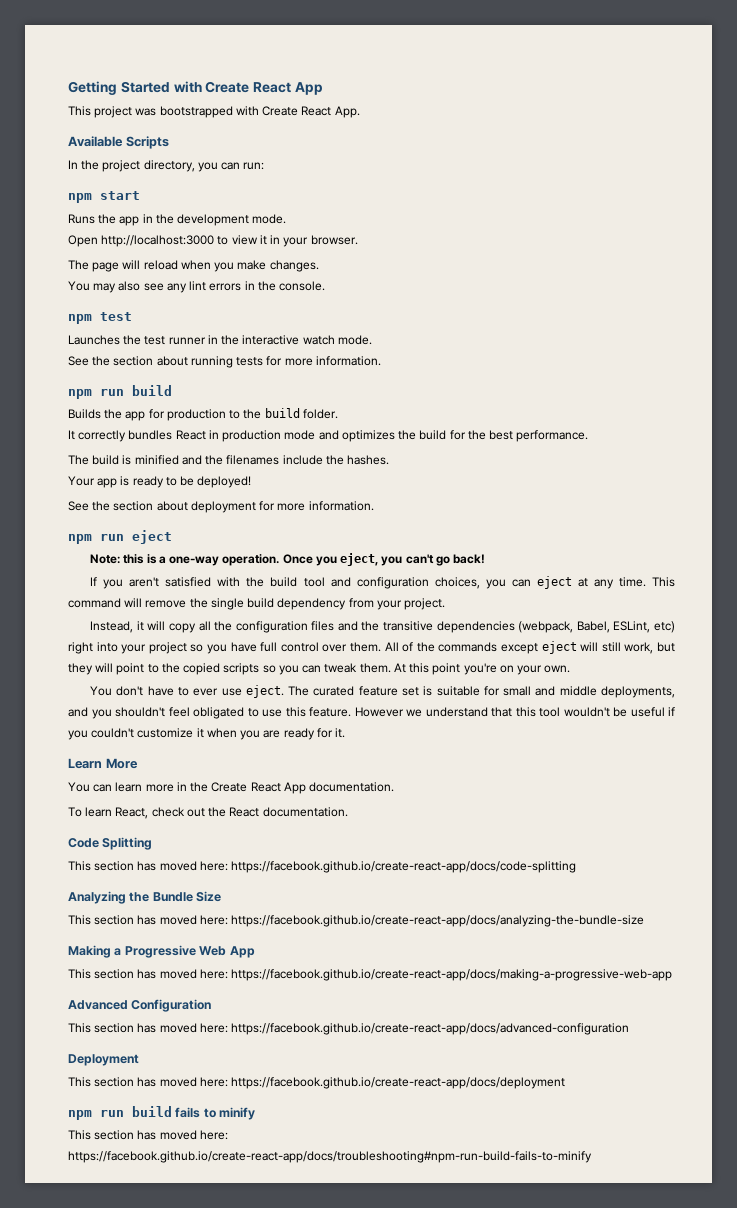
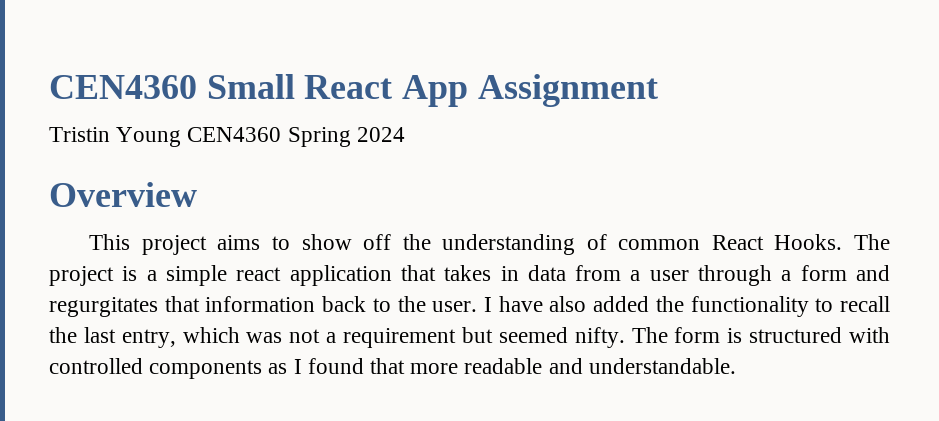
[68,81,323,95] [68,106,360,118] [68,136,169,149] [68,160,265,172] [68,191,140,203] [68,214,287,226] [68,235,358,247] [68,260,319,272] [68,281,326,293] [68,312,132,324] [68,335,372,345] [68,356,381,368] [68,385,172,399] [68,408,338,421] [68,430,589,442] [68,455,390,465] [68,476,252,488] [68,501,374,513] [68,530,172,544] [90,553,486,566] [90,576,675,589] [68,598,446,610] [90,621,676,633] [68,641,676,654] [68,663,571,675] [90,685,675,698] [68,707,675,719] [68,728,346,740] [68,758,138,769] [68,782,395,794] [68,807,348,819] [68,837,153,850] [68,861,577,873] [68,891,222,904] [68,915,645,927] [68,945,255,958] [68,969,673,981] [68,999,212,1012] [68,1023,630,1035] [68,1054,139,1066] [68,1077,566,1089] [68,1106,256,1120] [68,1130,228,1140] [68,1151,592,1163] Getting Started with Create React App // This project was bootstrapped with Create React App. // Available Scripts // In the project directory, you can run: // npm start // Runs the app in the development mode. // Open http://localhost:3000 to view it in your browser. // The page will reload when you make changes. // You may also see any lint errors in the console. // npm test // Launches the test runner in the interactive watch mode. // See the section about running tests for more information. // npm run build // Builds the app for production to the build folder. // It correctly bundles React in production mode and optimizes the build for the best performance. // The build is minified and the filenames include the hashes. // Your app is ready to be deployed! // See the section about deployment for more information. // npm run eject // Note: this is a one-way operation. Once you eject, you can't go back! // If you aren't satisfied with the build tool and configuration choices, you can eject at any time. This command will remove the single build dependency from your project. // Instead, it will copy all the configuration files and the transitive dependencies (webpack, Babel, ESLint, etc) right into your project so you have full control over them. All of the commands except eject will still work, but they will point to the copied scripts so you can tweak them. At this point you're on your own. // You don't have to ever use eject. The curated feature set is suitable for small and middle deployments, and you shouldn't feel obligated to use this feature. However we understand that this tool wouldn't be useful if you couldn't customize it when you are ready for it. // Learn More // You can learn more in the Create React App documentation. // To learn React, check out the React documentation. // Code Splitting // This section has moved here: https://facebook.github.io/create-react-app/docs/code-splitting // Analyzing the Bundle Size // This section has moved here: https://facebook.github.io/create-react-app/docs/analyzing-the-bundle-size // Making a Progressive Web App // This section has moved here: https://facebook.github.io/create-react-app/docs/making-a-progressive-web-app // Advanced Configuration // This section has moved here: https://facebook.github.io/create-react-app/docs/advanced-configuration // Deployment // This section has moved here: https://facebook.github.io/create-react-app/docs/deployment // npm run build fails to minify // This section has moved here: https://facebook.github.io/create-react-app/docs/troubleshooting#npm-run-build-fails-to-minify -> [49,74,658,107] [49,127,405,147] [49,182,197,207] [89,234,891,255] [49,265,890,286] [49,296,890,317] [49,327,891,348] [49,358,736,379] CEN4360 Small React App Assignment // Tristin Young CEN4360 Spring 2024 // Overview // This project aims to show off the understanding of common React Hooks. The project is a simple react application that takes in data from a user through a form and regurgitates that information back to the user. I have also added the functionality to recall the last entry, which was not a requirement but seemed nifty. The form is structured with controlled components as I found that more readable and understandable.

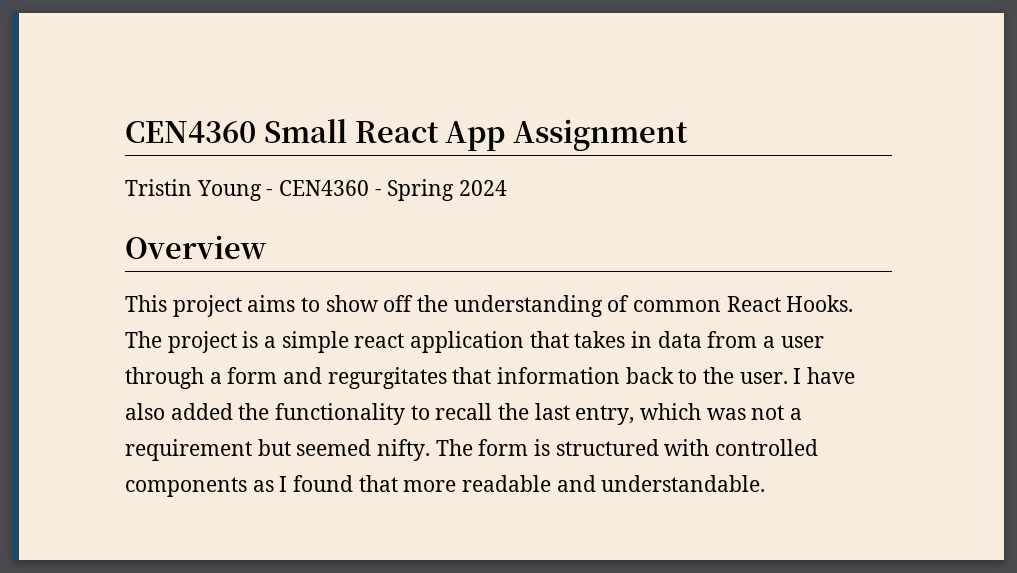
[187,127,282,142] CEN4360 -> [266,180,382,196] - CEN4360 -

